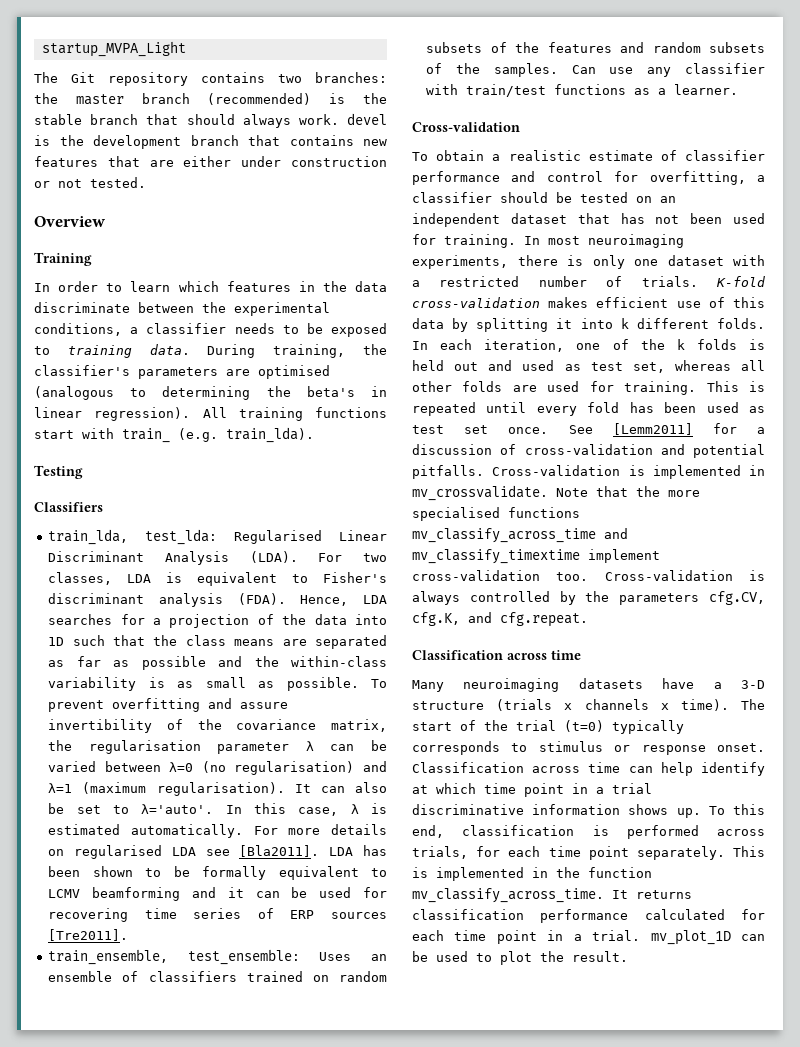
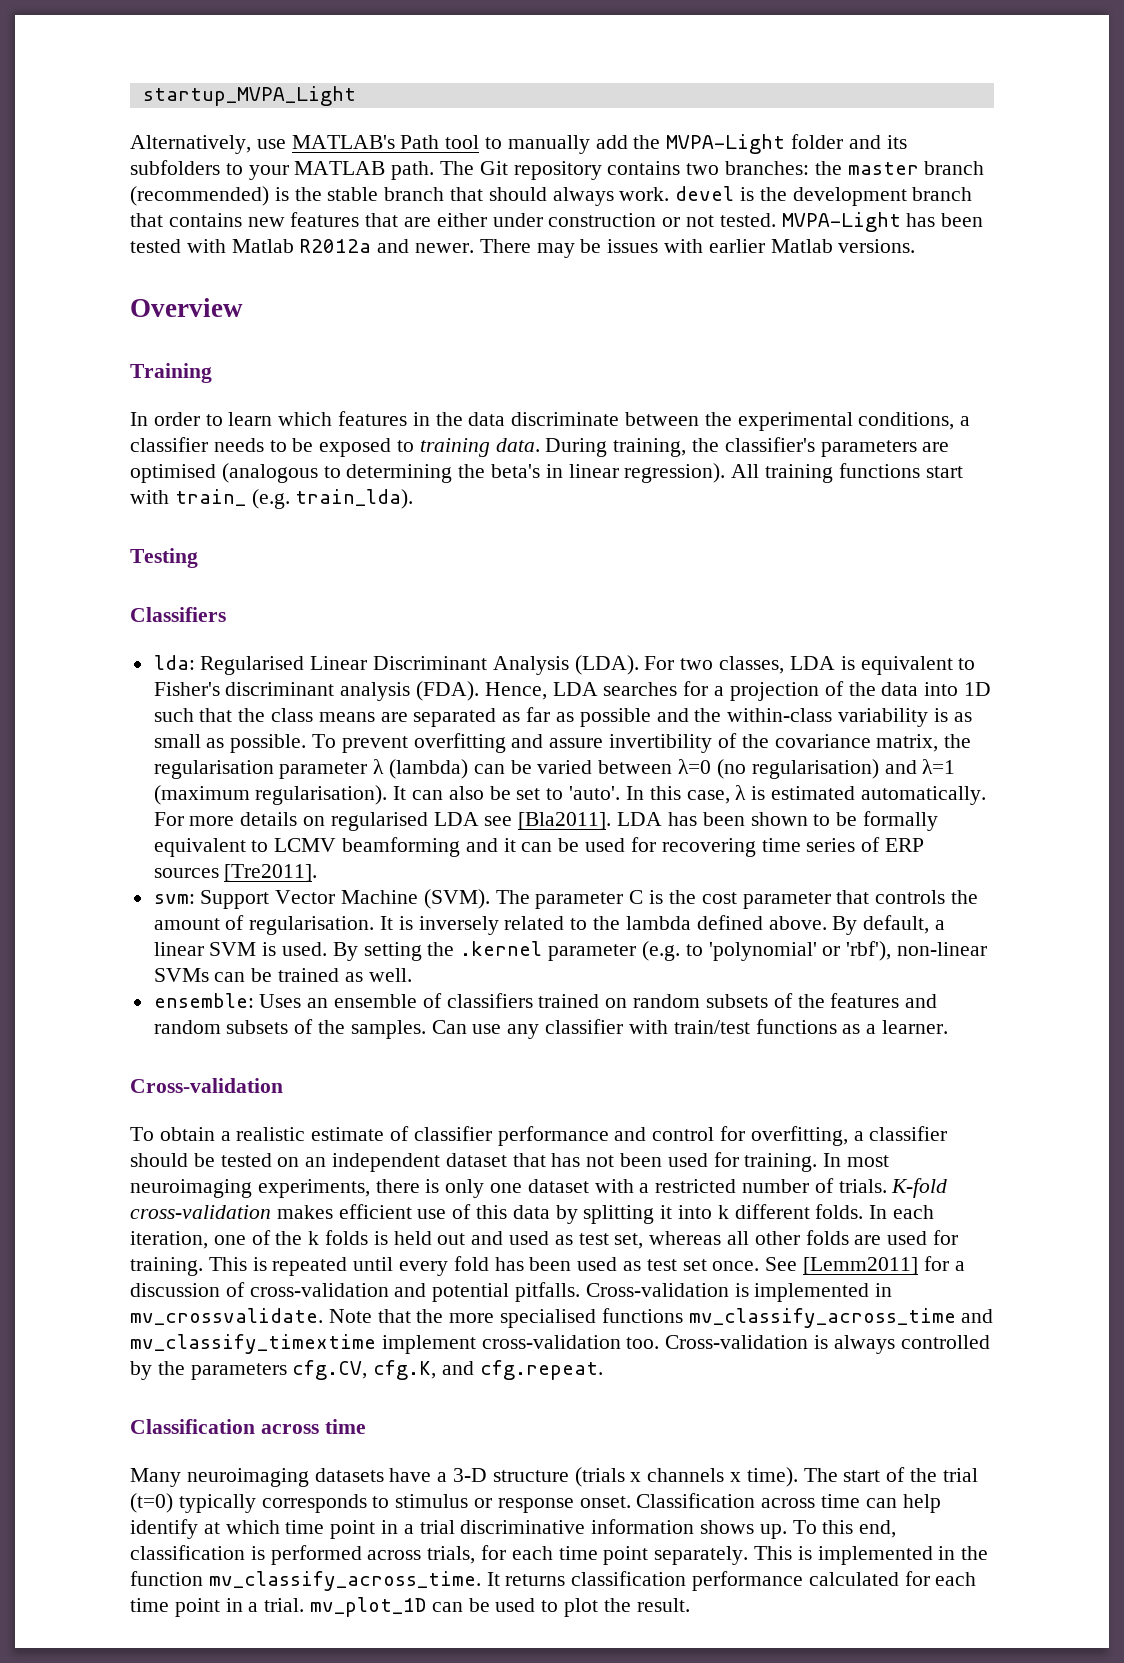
(186, 49) none -> [130,134,907,154] [130,160,435,180] Alternatively, use MATLAB's Path tool to manually add the MVPA-Light folder and its subfolders to your MATLAB path.
(146, 182) none -> [781,212,984,232] [130,239,916,258] MVPA-Light has been tested with Matlab R2012a and newer. There may be issues with earlier Matlab versions.
[48,529,218,545] train_lda, test_lda: -> [153,655,195,670] lda:
(314, 746) none -> [389,759,469,779] (lambda)
[141,804,214,814] λ='auto'. -> [569,786,621,800] 'auto'.
[48,949,300,965] train_ensemble, test_ensemble: -> [153,889,978,909] [153,915,945,935] [153,941,987,961] [153,968,412,982] [153,993,254,1008] svm: Support Vector Machine (SVM). The parameter C is the cost parameter that controls the amount of regularisation. It is inversely related to the lambda defined above. By default, a linear SVM is used. By setting the .kernel parameter (e.g. to 'polynomial' or 'rbf'), non-linear SVMs can be trained as well. // ensemble:

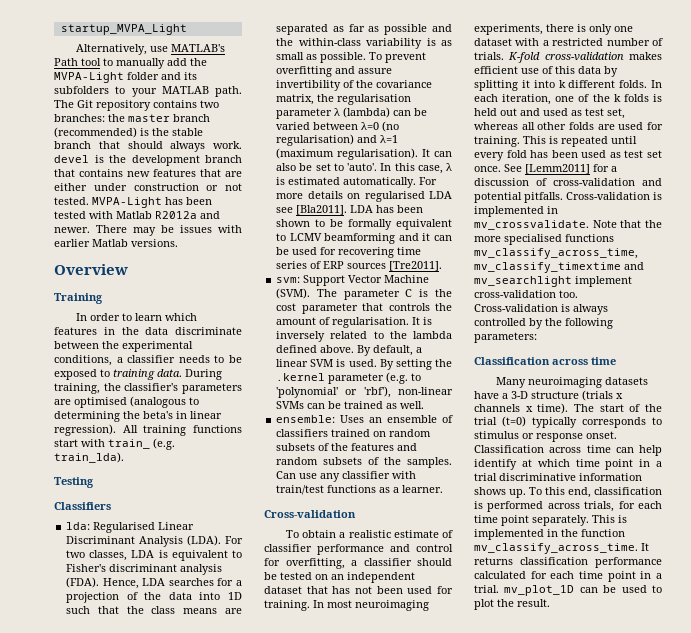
[688,1308,994,1328] [130,1334,376,1354] mv_classify_across_time and mv_classify_timextime -> [474,248,638,259] [474,262,644,273] [474,276,572,287] mv_classify_across_time, mv_classify_timextime and mv_searchlight
[190,1360,603,1380] parameters cfg.CV, cfg.K, and cfg.repeat. -> [565,318,613,329] [474,332,537,343] following parameters:

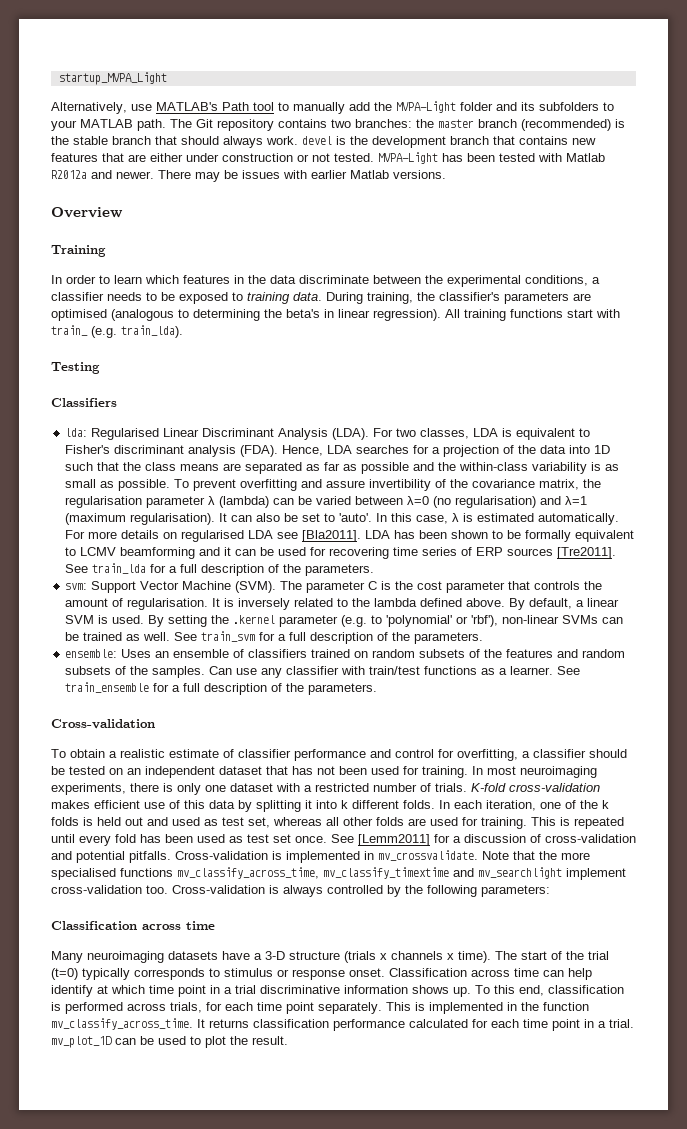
(443, 266) none -> [65,563,375,576] See train_lda for a full description of the parameters.
(425, 405) none -> [174,631,484,644] See train_svm for a full description of the parameters.
(444, 489) none -> [557,666,581,675] [65,682,378,695] See train_ensemble for a full description of the parameters.

